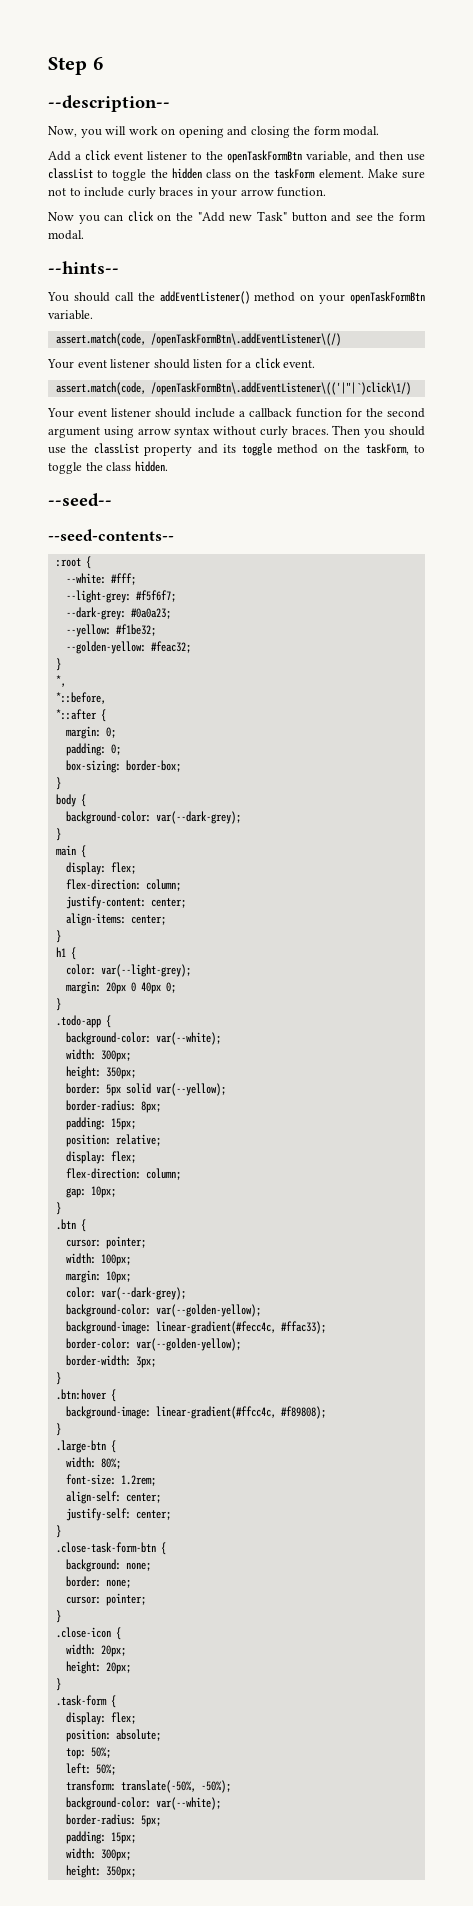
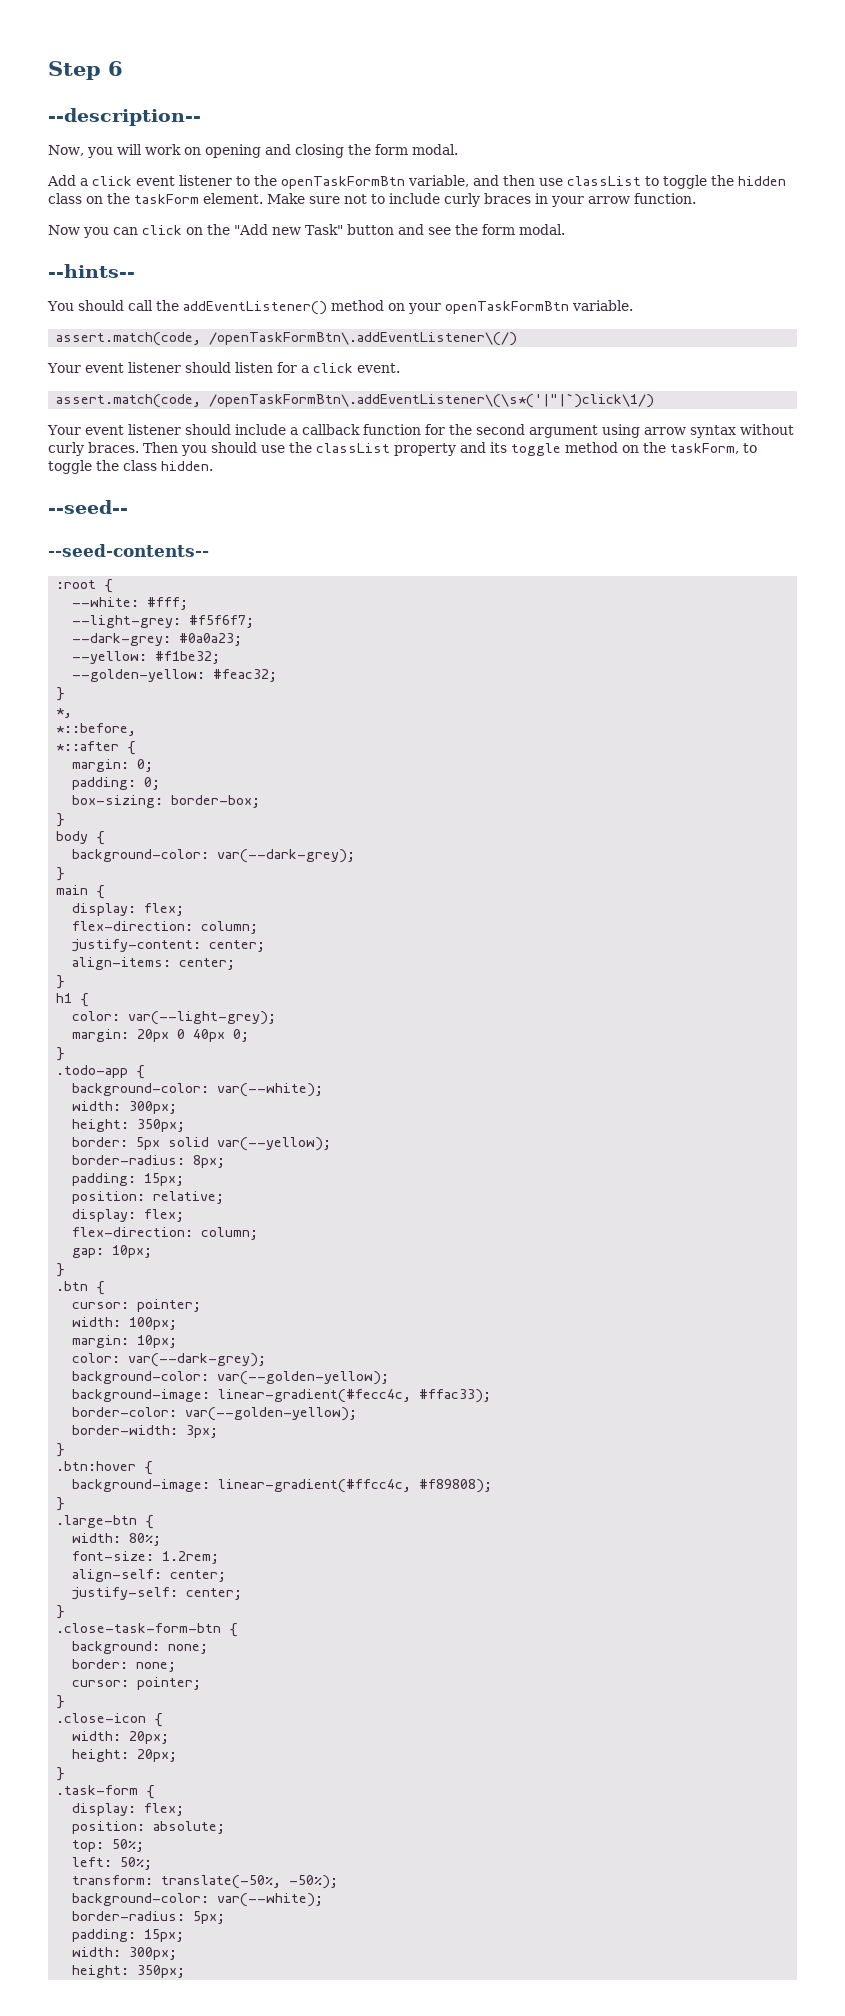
[150,382,411,395] /openTaskFormBtn\.addEventListener\(('|"|`)click\1/) -> [209,393,655,408] /openTaskFormBtn\.addEventListener\(\s*('|"|`)click\1/)

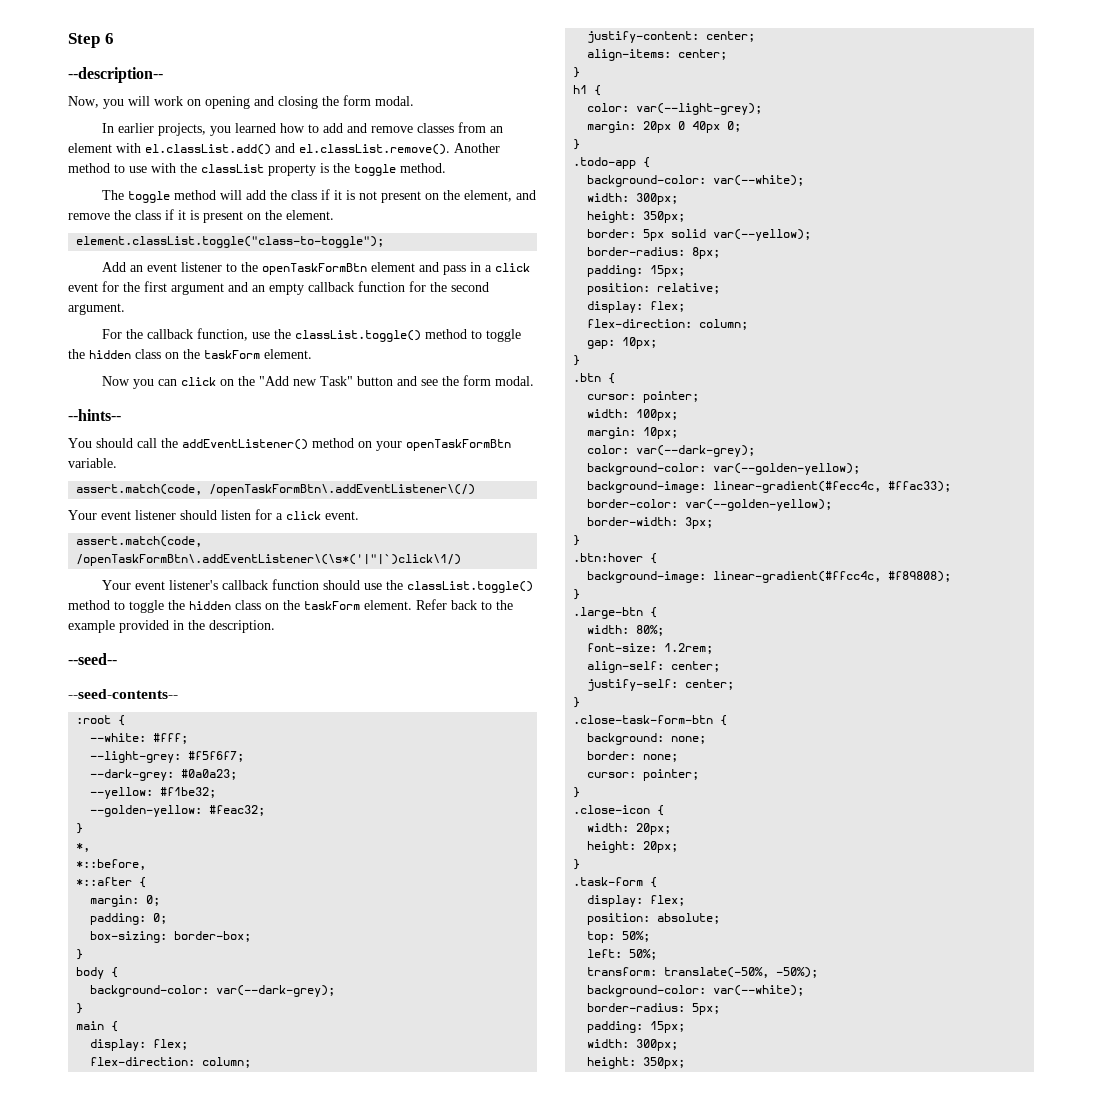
(458, 149) none -> [101,122,503,136] [68,143,500,155] [68,163,446,176] [101,189,536,203] [68,209,334,223] [76,236,385,248] // In earlier projects, you learned how to add and remove classes from an element with el.classList.add() and el.classList.remove(). Another method to use with the classList property is the toggle method. // The toggle method will add the class if it is not present on the element, and remove the class if it is present on the element. // element.classList.toggle("class-to-toggle");
[80,176,132,186] a click -> [129,265,143,272] an
[408,175,786,189] [48,193,696,207] variable, and then use classList to toggle the hidden class on the taskForm element. Make sure not to include curly braces in your arrow function. -> [370,262,530,275] [68,281,489,295] [68,303,125,315] [101,328,521,342] [68,349,312,359] element and pass in a click event for the first argument and an empty callback function for the second argument. // For the callback function, use the classList.toggle() method to toggle the hidden class on the taskForm element.
[127,424,794,438] [48,442,757,456] [48,460,213,474] listener should include a callback function for the second argument using arrow syntax without curly braces. Then you should use the classList property and its toggle method on the taskForm, to toggle the class hidden. -> [168,579,533,593] [68,599,513,613] [68,620,275,633] listener's callback function should use the classList.toggle() method to toggle the hidden class on the taskForm element. Refer back to the example provided in the description.

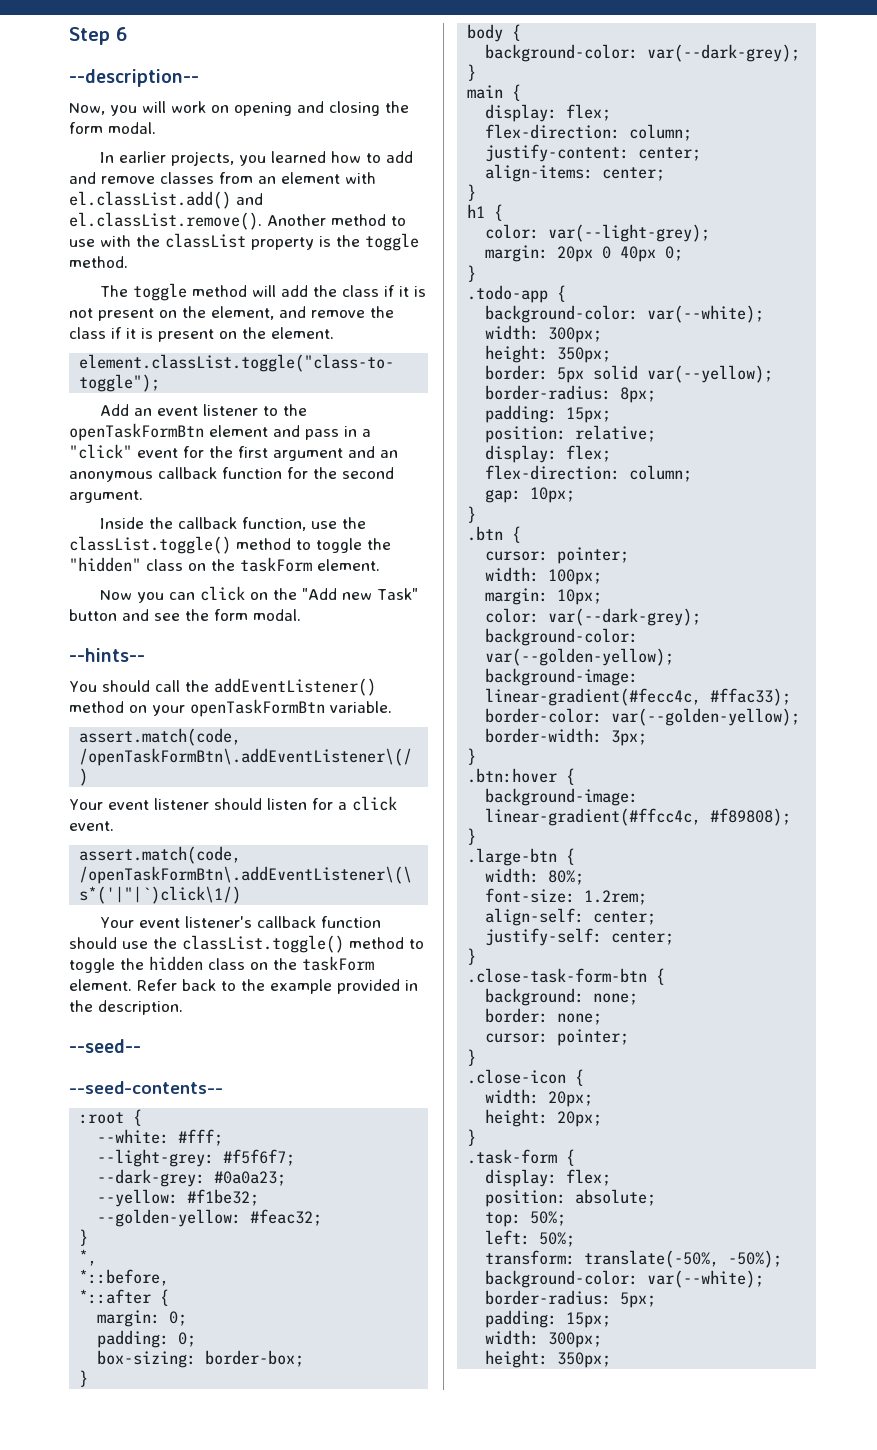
[494,263,530,272] click -> [69,444,132,459] "click"
[269,283,304,295] empty -> [69,471,153,482] anonymous
[101,329,122,339] For -> [99,517,144,529] Inside
[89,350,131,359] hidden -> [69,557,141,572] "hidden"

